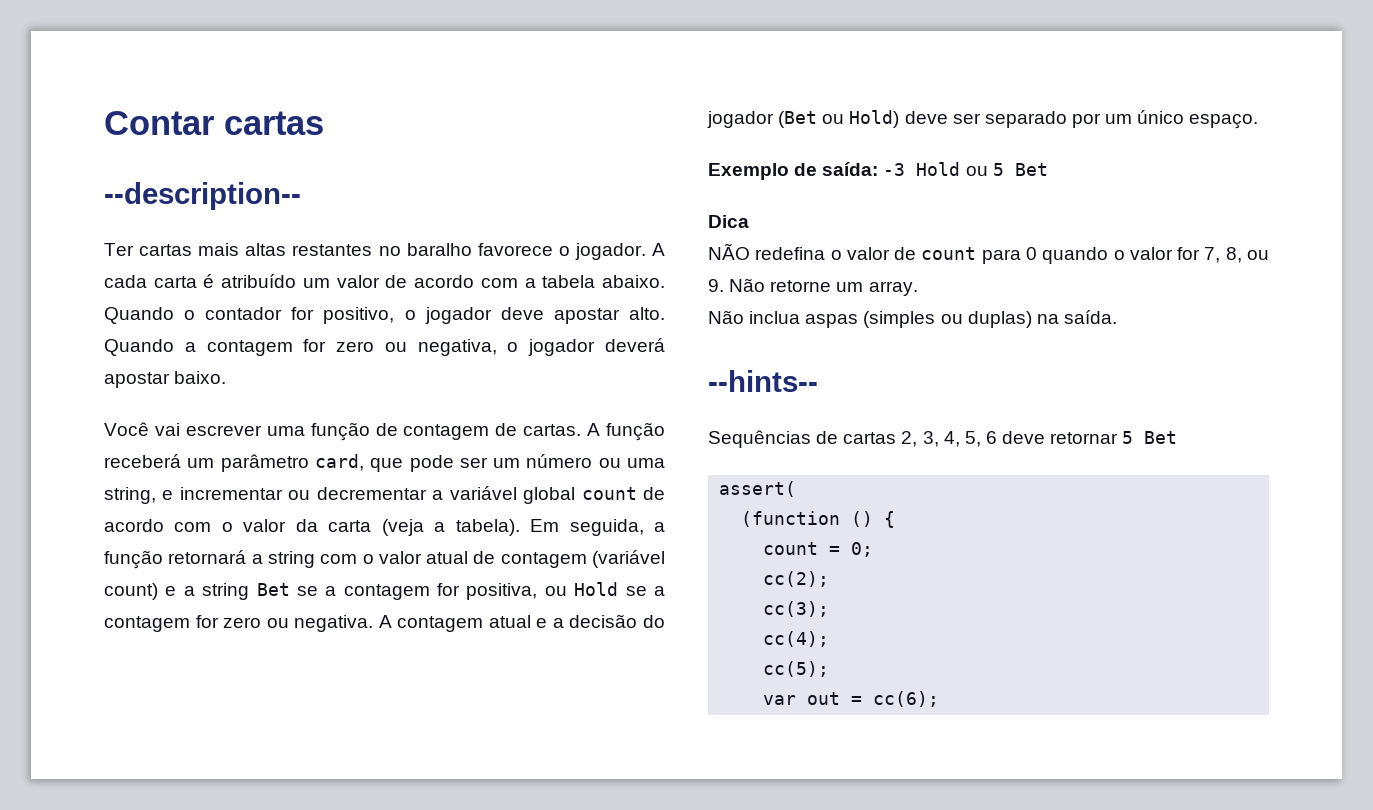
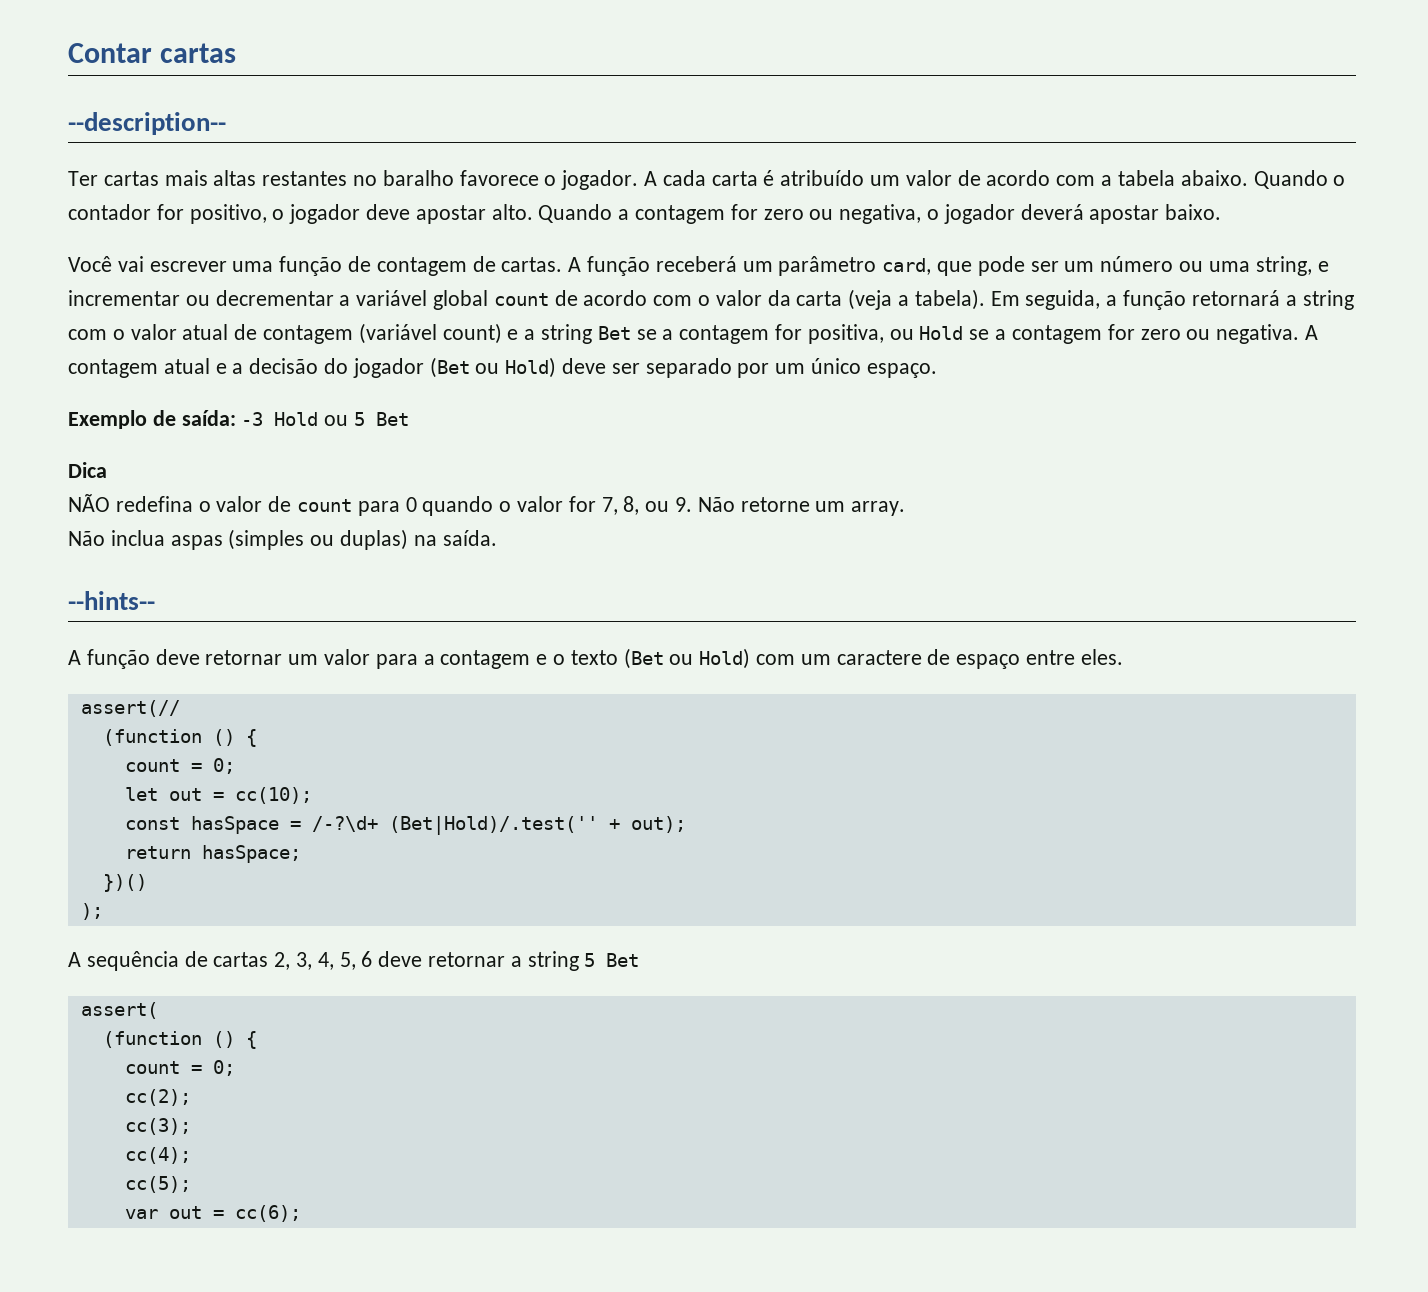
[708,430,811,448] Sequências -> [68,648,1123,669] [80,700,180,717] [102,729,257,747] [124,758,235,774] [124,787,312,804] [124,816,686,835] [124,845,301,863] [102,874,147,892] [80,903,103,920] [68,951,179,971] A função deve retornar um valor para a contagem e o texto (Bet ou Hold) com um caractere de espaço entre eles. // assert(// // (function () { // count = 0; // let out = cc(10); // const hasSpace = /-?\d+ (Bet|Hold)/.test('' + out); // return hasSpace; // })() // ); // A sequência
(1119, 438) none -> [510,951,579,971] a string

